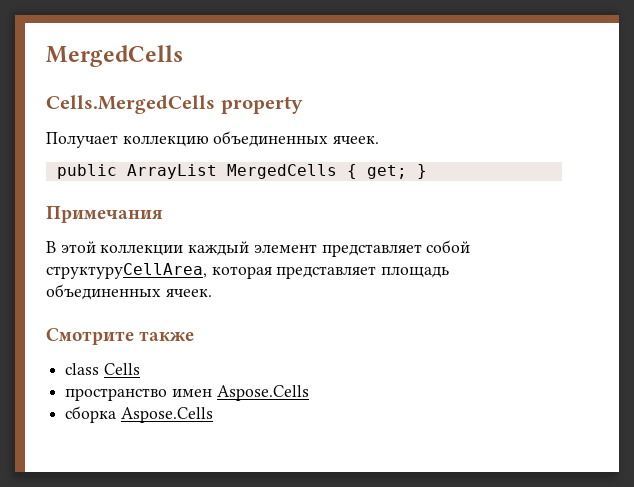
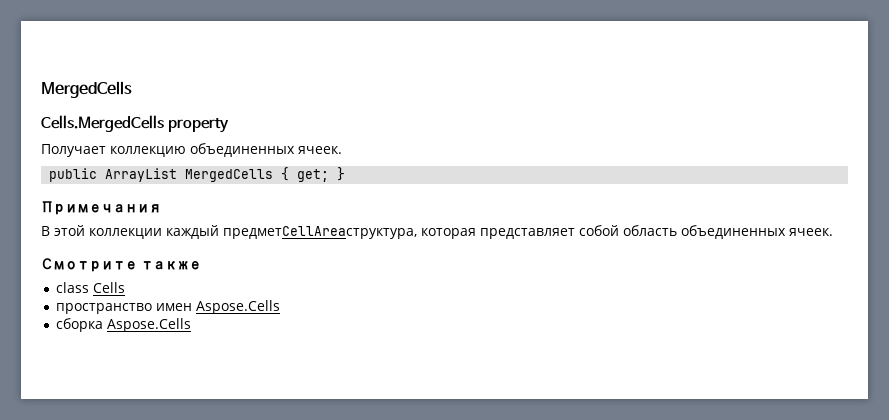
[253,240,471,257] [46,263,450,279] элемент представляет собой структуруCellArea, которая представляет площадь -> [223,225,677,239] предметCellAreaструктура, которая представляет собой область

